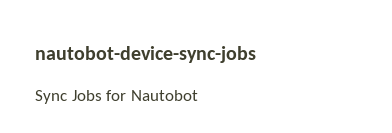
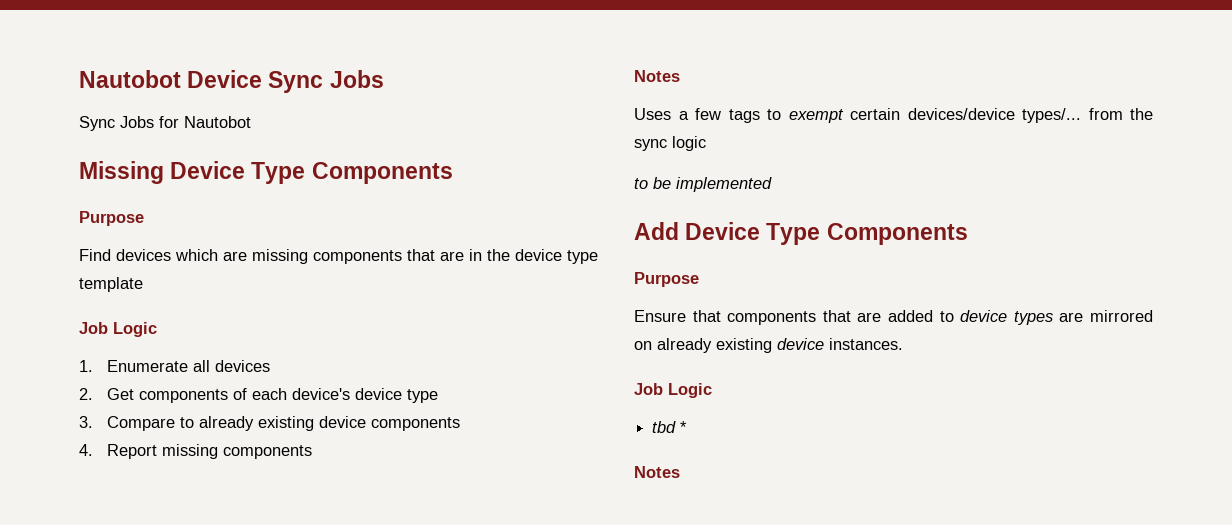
[35,46,256,63] nautobot-device-sync-jobs -> [79,70,384,93] Nautobot Device Sync Jobs
(198, 95) none -> [79,161,453,184] [79,211,144,226] [79,249,598,264] [79,277,143,292] [79,322,157,337] [79,360,271,372] [79,388,439,403] [79,416,461,431] [79,444,313,459] [634,70,680,82] [634,108,1153,123] [634,136,706,151] [634,177,772,192] [634,222,968,245] [634,272,699,287] [634,310,1153,325] [634,338,903,353] [634,383,712,398] [652,421,688,433] [634,466,680,478] // Missing Device Type Components // Purpose // Find devices which are missing components that are in the device type template // Job Logic // 1. Enumerate all devices // 2. Get components of each device's device type // 3. Compare to already existing device components // 4. Report missing components // Notes // Uses a few tags to exempt certain devices/device types/... from the sync logic // to be implemented // Add Device Type Components // Purpose // Ensure that components that are added to device types are mirrored on already existing device instances. // Job Logic // tbd * // Notes

